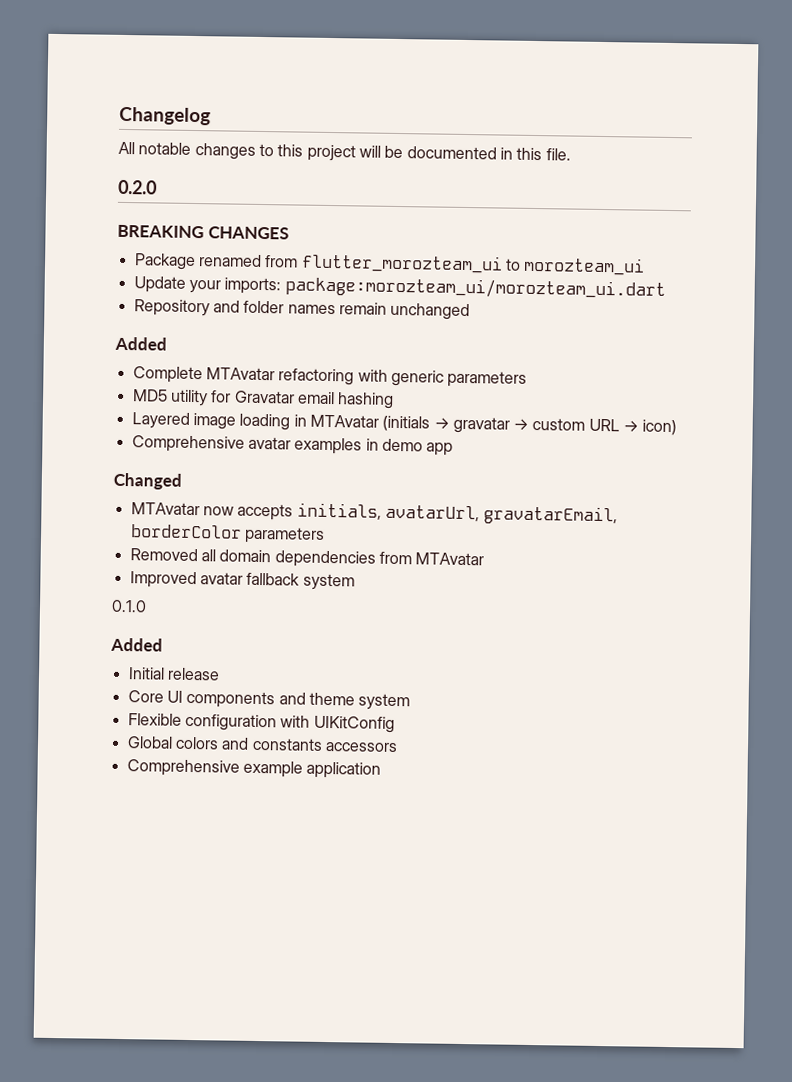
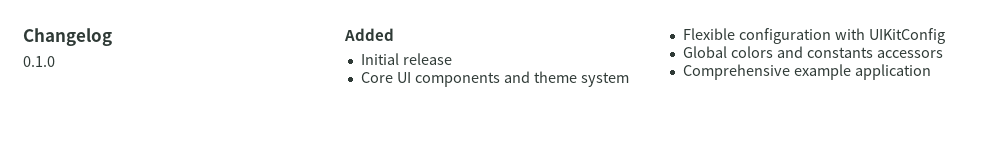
[118,141,571,162] [118,179,157,195] [117,224,289,240] [133,253,646,276] [133,276,666,300] [133,299,471,321] [114,336,167,351] [132,366,528,388] [132,389,395,409] [131,412,678,436] [131,435,454,456] [113,472,182,490] [130,502,619,526] [130,524,325,544] [129,548,485,568] [129,571,355,591] // All notable changes to this project will be documented in this file. // 0.2.0 // BREAKING CHANGES // Package renamed from flutter_morozteam_ui to morozteam_ui // Update your imports: package:morozteam_ui/morozteam_ui.dart // Repository and folder names remain unchanged // Added // Complete MTAvatar refactoring with generic parameters // MD5 utility for Gravatar email hashing // Layered image loading in MTAvatar (initials → gravatar → custom URL → icon) // Comprehensive avatar examples in demo app // Changed // MTAvatar now accepts initials, avatarUrl, gravatarEmail, borderColor parameters // Removed all domain dependencies from MTAvatar // Improved avatar fallback system -> (112, 37) none

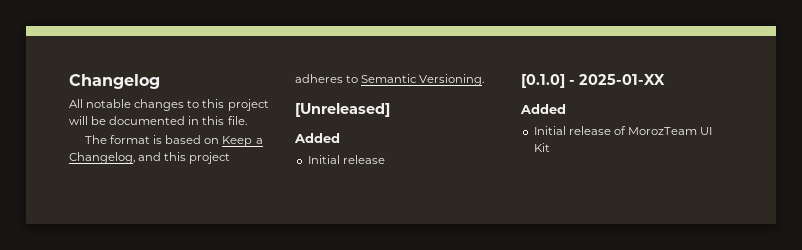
[23,56,55,67] [344,28,394,41] [360,53,452,65] [360,71,629,87] [682,28,945,44] [682,46,943,58] [682,64,931,80] 0.1.0 // Added // Initial release // Core UI components and theme system // Flexible configuration with UIKitConfig // Global colors and constants accessors // Comprehensive example application -> [69,99,269,111] [69,116,247,125] [84,135,263,147] [69,152,231,164] [295,74,485,86] [295,103,390,117] [294,133,340,143] [307,155,385,164] [521,74,665,88] [520,104,566,114] [533,126,713,135] [533,143,550,152] All notable changes to this project will be documented in this file. // The format is based on Keep a Changelog, and this project adheres to Semantic Versioning. // [Unreleased] // Added // Initial release // [0.1.0] - 2025-01-XX // Added // Initial release of MorozTeam UI Kit

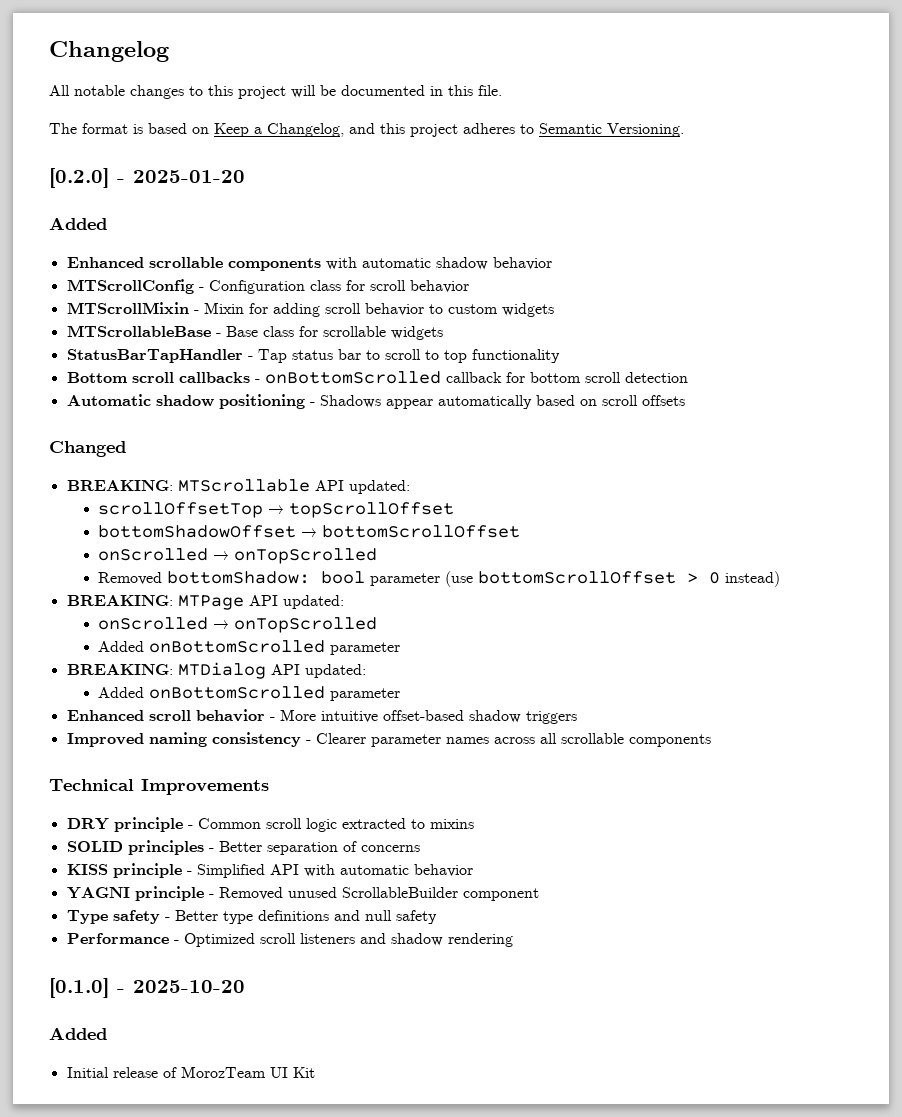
[295,103,390,117] [294,133,340,143] [307,155,385,164] [Unreleased] // Added // Initial release -> [49,168,245,188] [49,217,107,230] [66,257,552,271] [66,279,469,294] [66,302,554,317] [66,325,443,340] [66,349,560,363] [66,371,688,384] [66,394,685,409] [49,441,126,457] [66,479,410,494] [98,502,455,518] [98,525,521,538] [98,548,378,564] [98,571,781,587] [66,595,344,610] [98,617,378,633] [98,640,401,655] [66,662,366,679] [98,686,401,701] [66,709,577,724] [66,732,711,747] [49,779,269,795] [66,817,474,832] [66,840,420,855] [66,863,473,878] [66,886,539,901] [66,910,437,924] [66,933,513,947] [0.2.0] - 2025-01-20 // Added // Enhanced scrollable components with automatic shadow behavior // MTScrollConfig - Configuration class for scroll behavior // MTScrollMixin - Mixin for adding scroll behavior to custom widgets // MTScrollableBase - Base class for scrollable widgets // StatusBarTapHandler - Tap status bar to scroll to top functionality // Bottom scroll callbacks - onBottomScrolled callback for bottom scroll detection // Automatic shadow positioning - Shadows appear automatically based on scroll offsets // Changed // BREAKING: MTScrollable API updated: // scrollOffsetTop → topScrollOffset // bottomShadowOffset → bottomScrollOffset // onScrolled → onTopScrolled // Removed bottomShadow: bool parameter (use bottomScrollOffset > 0 instead) // BREAKING: MTPage API updated: // onScrolled → onTopScrolled // Added onBottomScrolled parameter // BREAKING: MTDialog API updated: // Added onBottomScrolled parameter // Enhanced scroll behavior - More intuitive offset-based shadow triggers // Improved naming consistency - Clearer parameter names across all scrollable components // Technical Improvements // DRY principle - Common scroll logic extracted to mixins // SOLID principles - Better separation of concerns // KISS principle - Simplified API with automatic behavior // YAGNI principle - Removed unused ScrollableBuilder component // Type safety - Better type definitions and null safety // Performance - Optimized scroll listeners and shadow rendering
[579,74,665,85] 2025-01-XX -> [133,980,245,993] 2025-10-20

